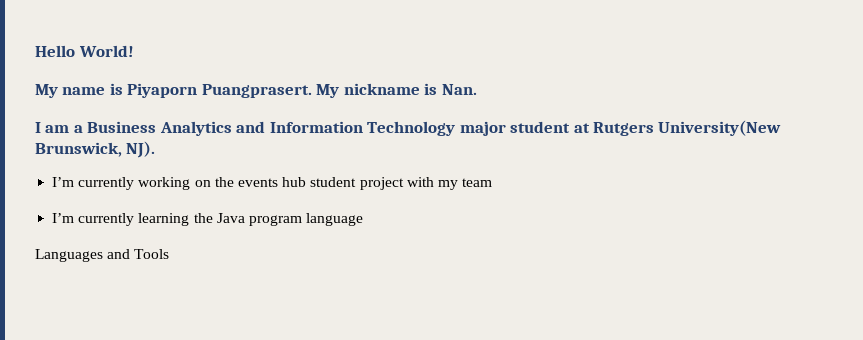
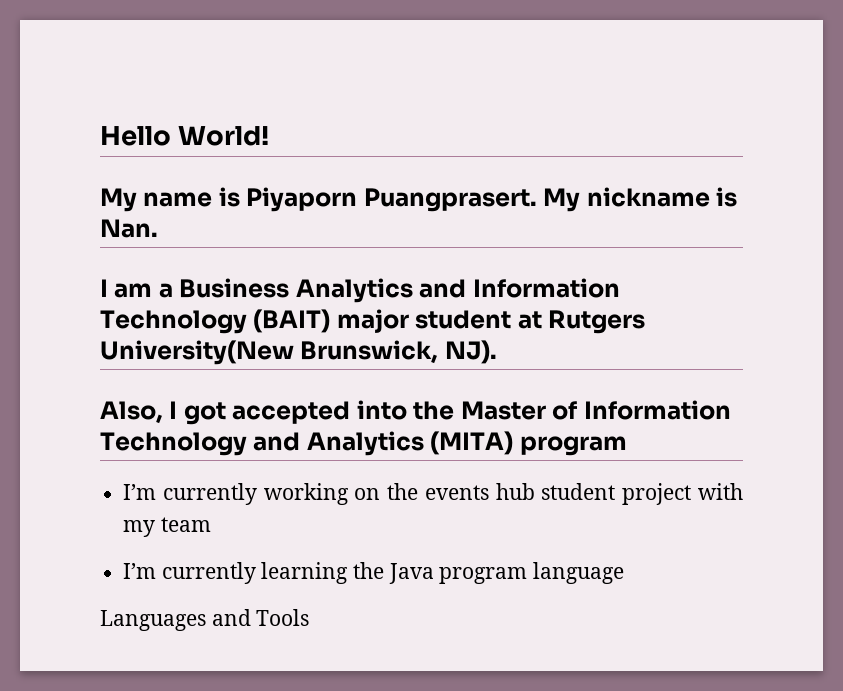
(456, 128) none -> [253,309,331,333] (BAIT)
(156, 149) none -> [100,400,731,425] [100,431,627,456] // Also, I got accepted into the Master of Information Technology and Analytics (MITA) program

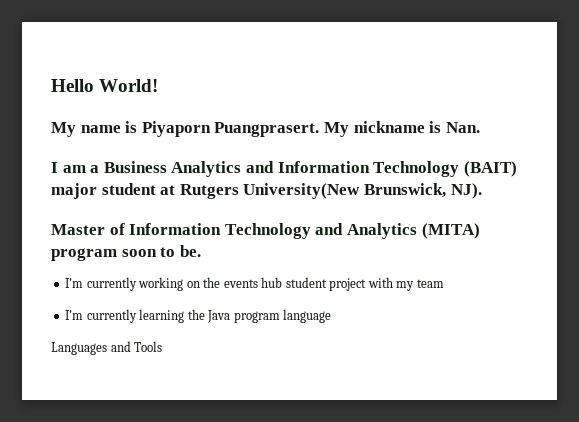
[100,400,455,425] Also, I got accepted into the -> (482, 191) none
(627, 446) none -> [121,245,201,257] soon to be.

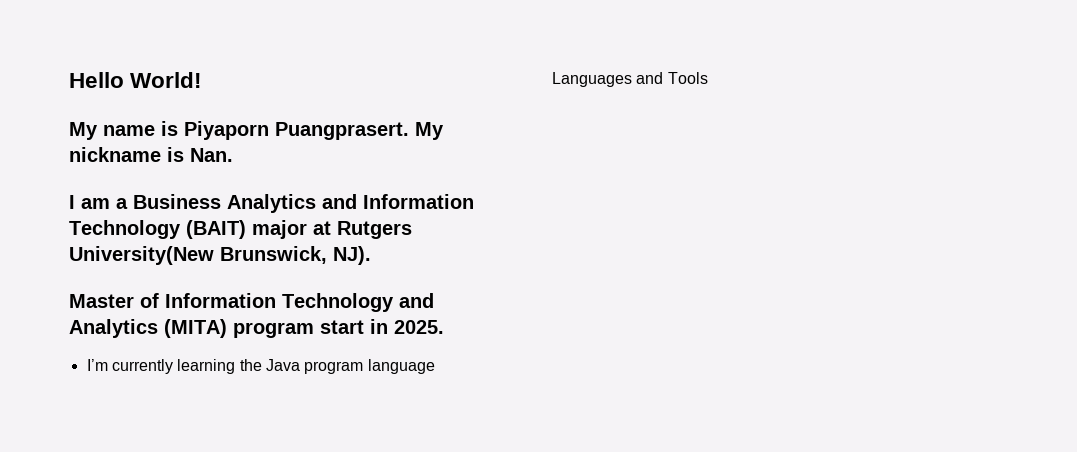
[101,183,156,195] student -> (307, 229) none
[121,245,201,257] [65,277,444,291] soon to be. // I’m currently working on the events hub student project with my team -> [320,319,444,334] start in 2025.

